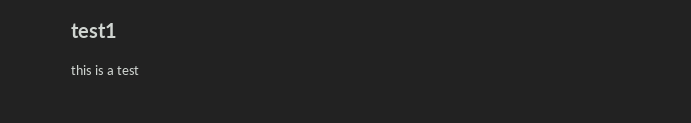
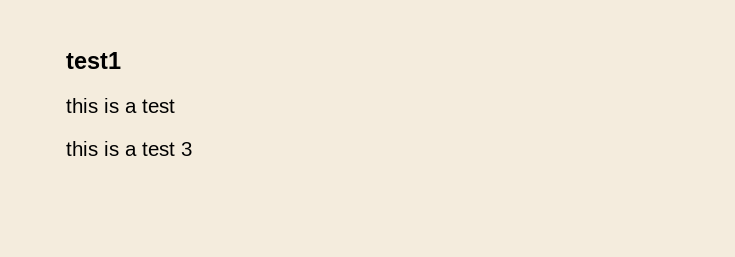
(140, 70) none -> [66,141,192,156] // this is a test 3

